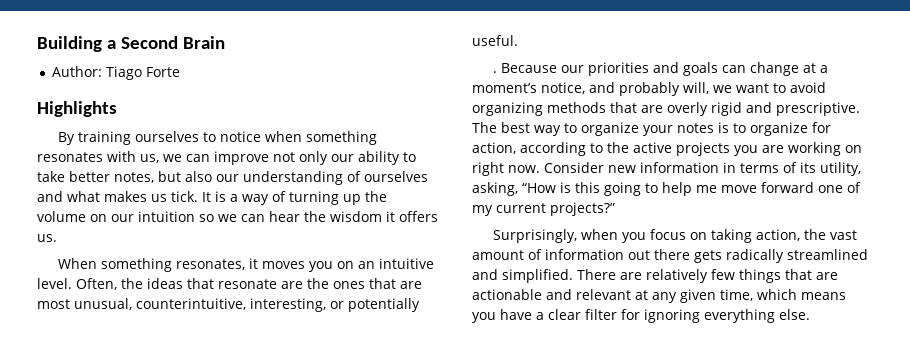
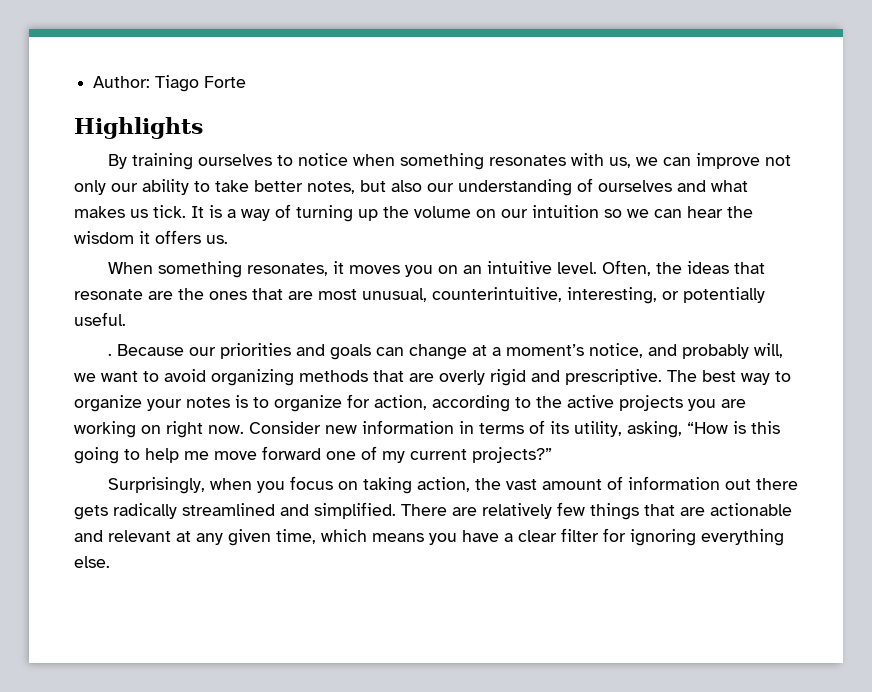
[37,36,225,52] Building a Second Brain // -> (93, 82) none

